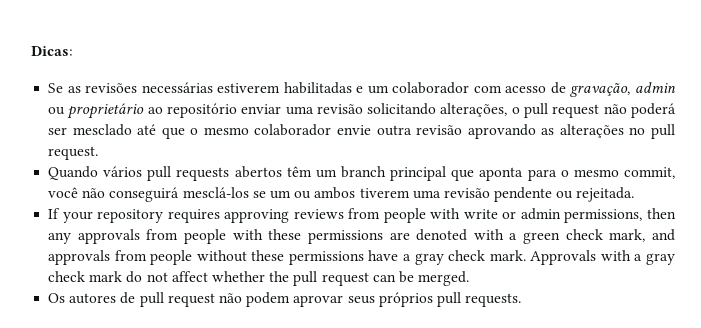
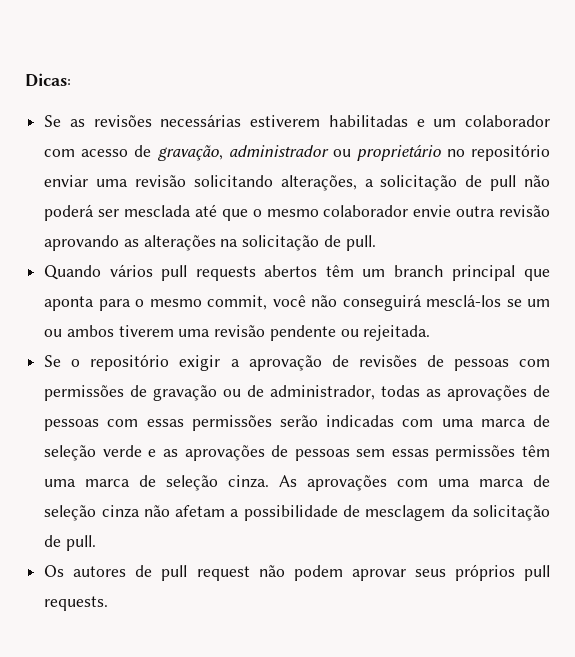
[635,82,676,93] admin -> [228,145,329,157] administrador
[147,107,163,114] ao -> [446,149,465,157] no
[511,103,600,118] o pull request -> [364,175,517,191] a solicitação de pull
[72,124,132,136] mesclado -> [124,205,191,217] mesclada
[629,124,676,139] [48,146,99,160] no pull request. -> [220,235,376,251] na solicitação de pull.
[48,208,676,223] [48,229,676,244] [48,250,675,265] [48,271,470,286] If your repository requires approving reviews from people with write or admin permissions, then any approvals from people with these permissions are denoted with a green check mark, and approvals from people without these permissions have a gray check mark. Approvals with a gray check mark do not affect whether the pull request can be merged. -> [44,354,550,371] [44,385,550,401] [44,415,551,431] [44,445,550,461] [44,475,551,491] [44,505,550,521] [44,535,96,551] Se o repositório exigir a aprovação de revisões de pessoas com permissões de gravação ou de administrador, todas as aprovações de pessoas com essas permissões serão indicadas com uma marca de seleção verde e as aprovações de pessoas sem essas permissões têm uma marca de seleção cinza. As aprovações com uma marca de seleção cinza não afetam a possibilidade de mesclagem da solicitação de pull.

